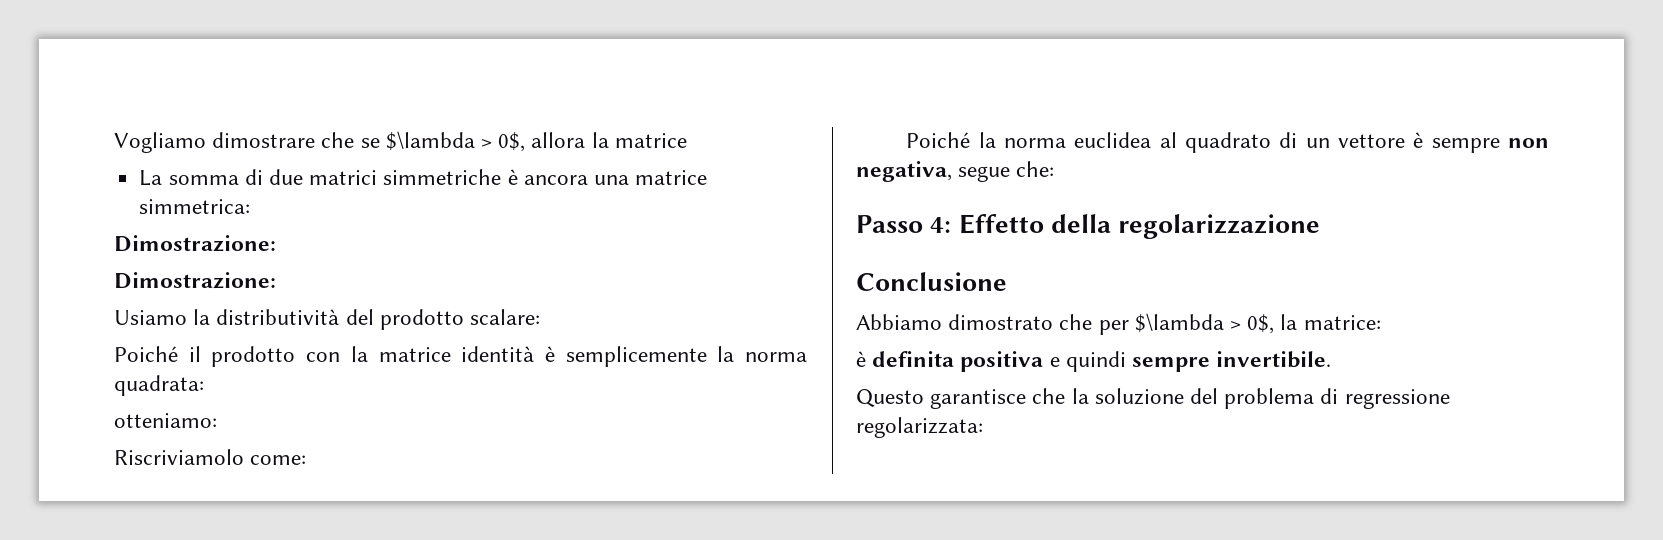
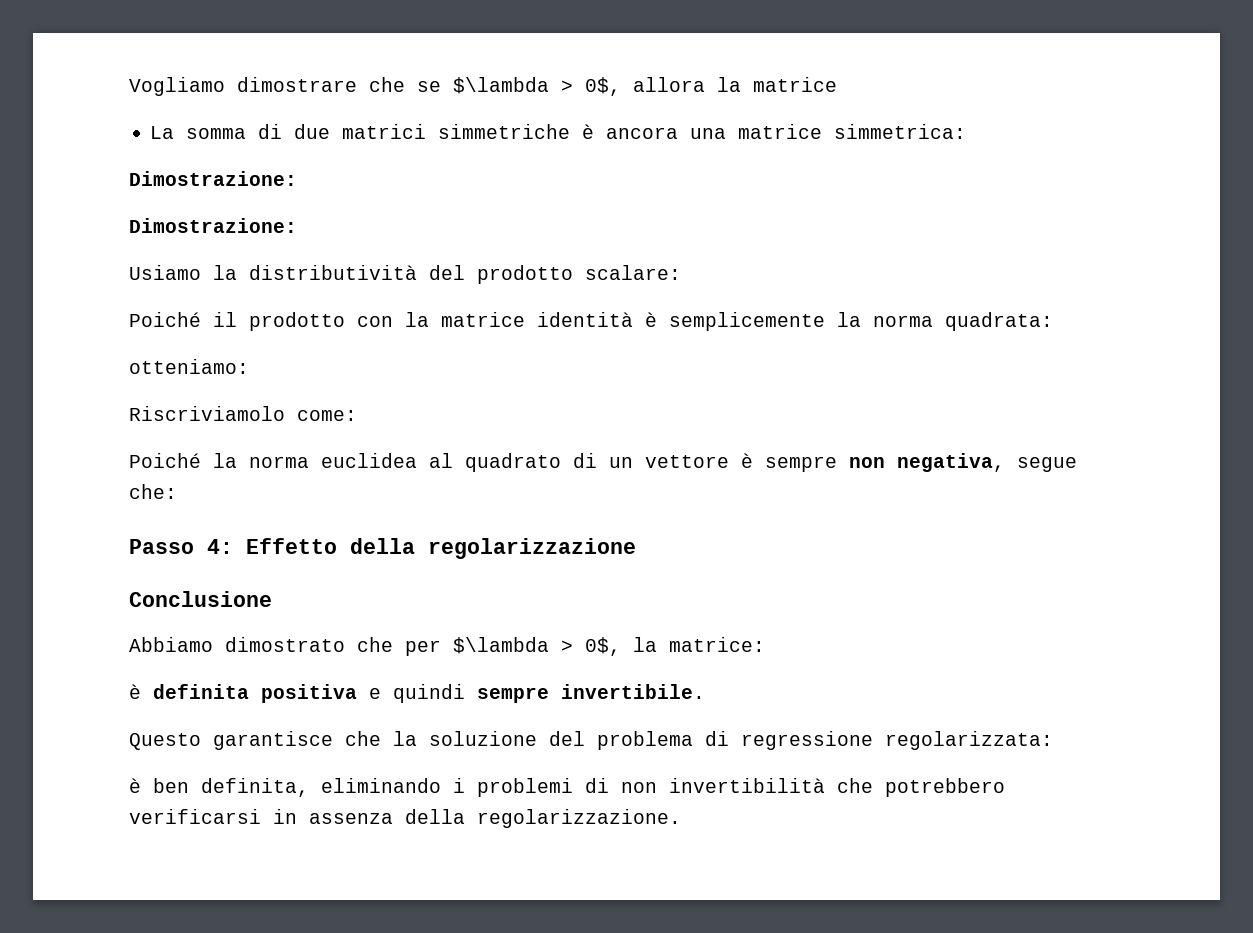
(983, 427) none -> [129,778,1005,797] [129,809,681,828] // è ben definita, eliminando i problemi di non invertibilità che potrebbero verificarsi in assenza della regolarizzazione.

